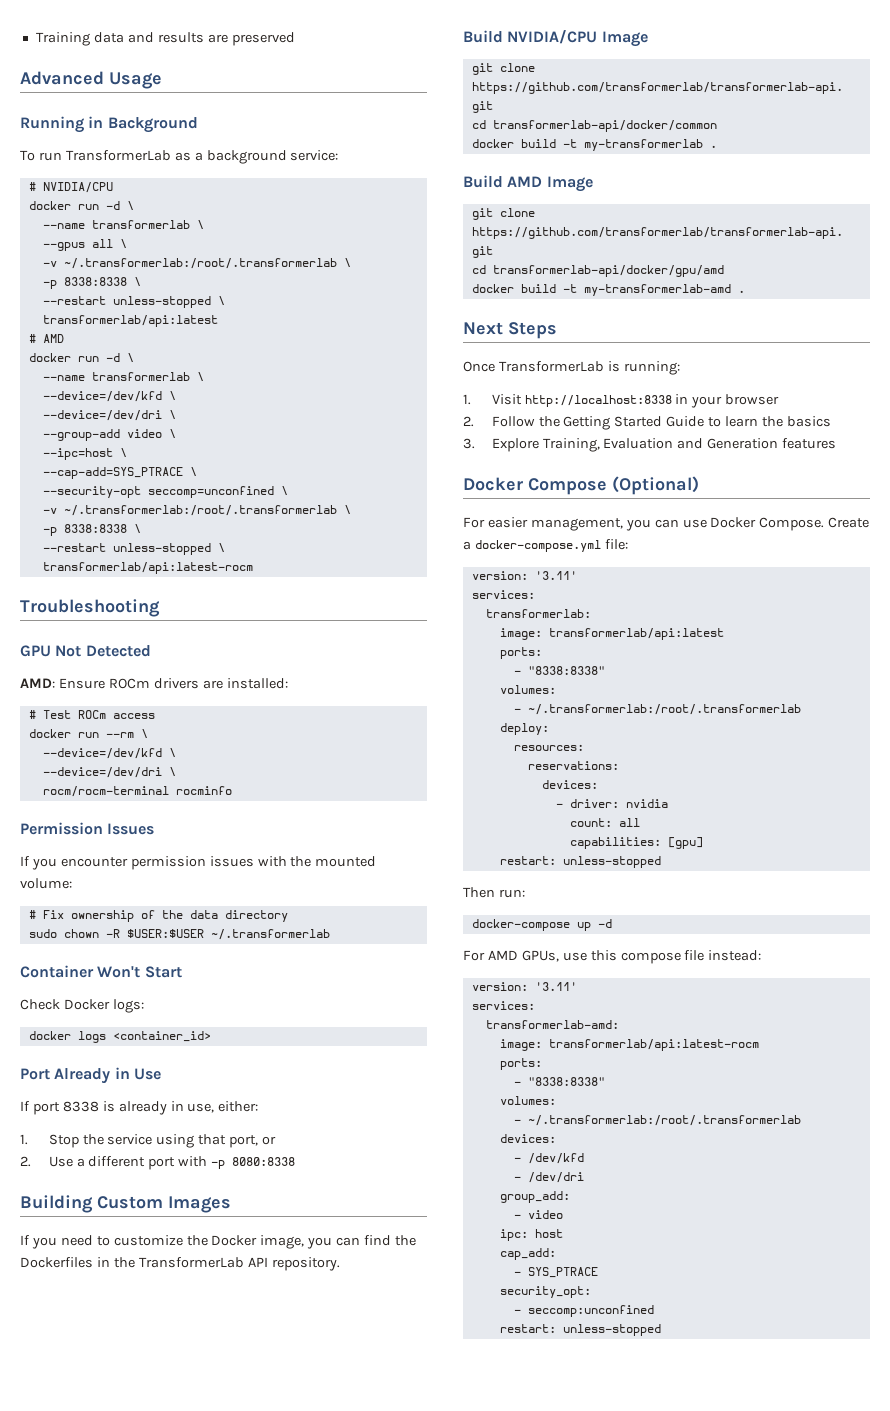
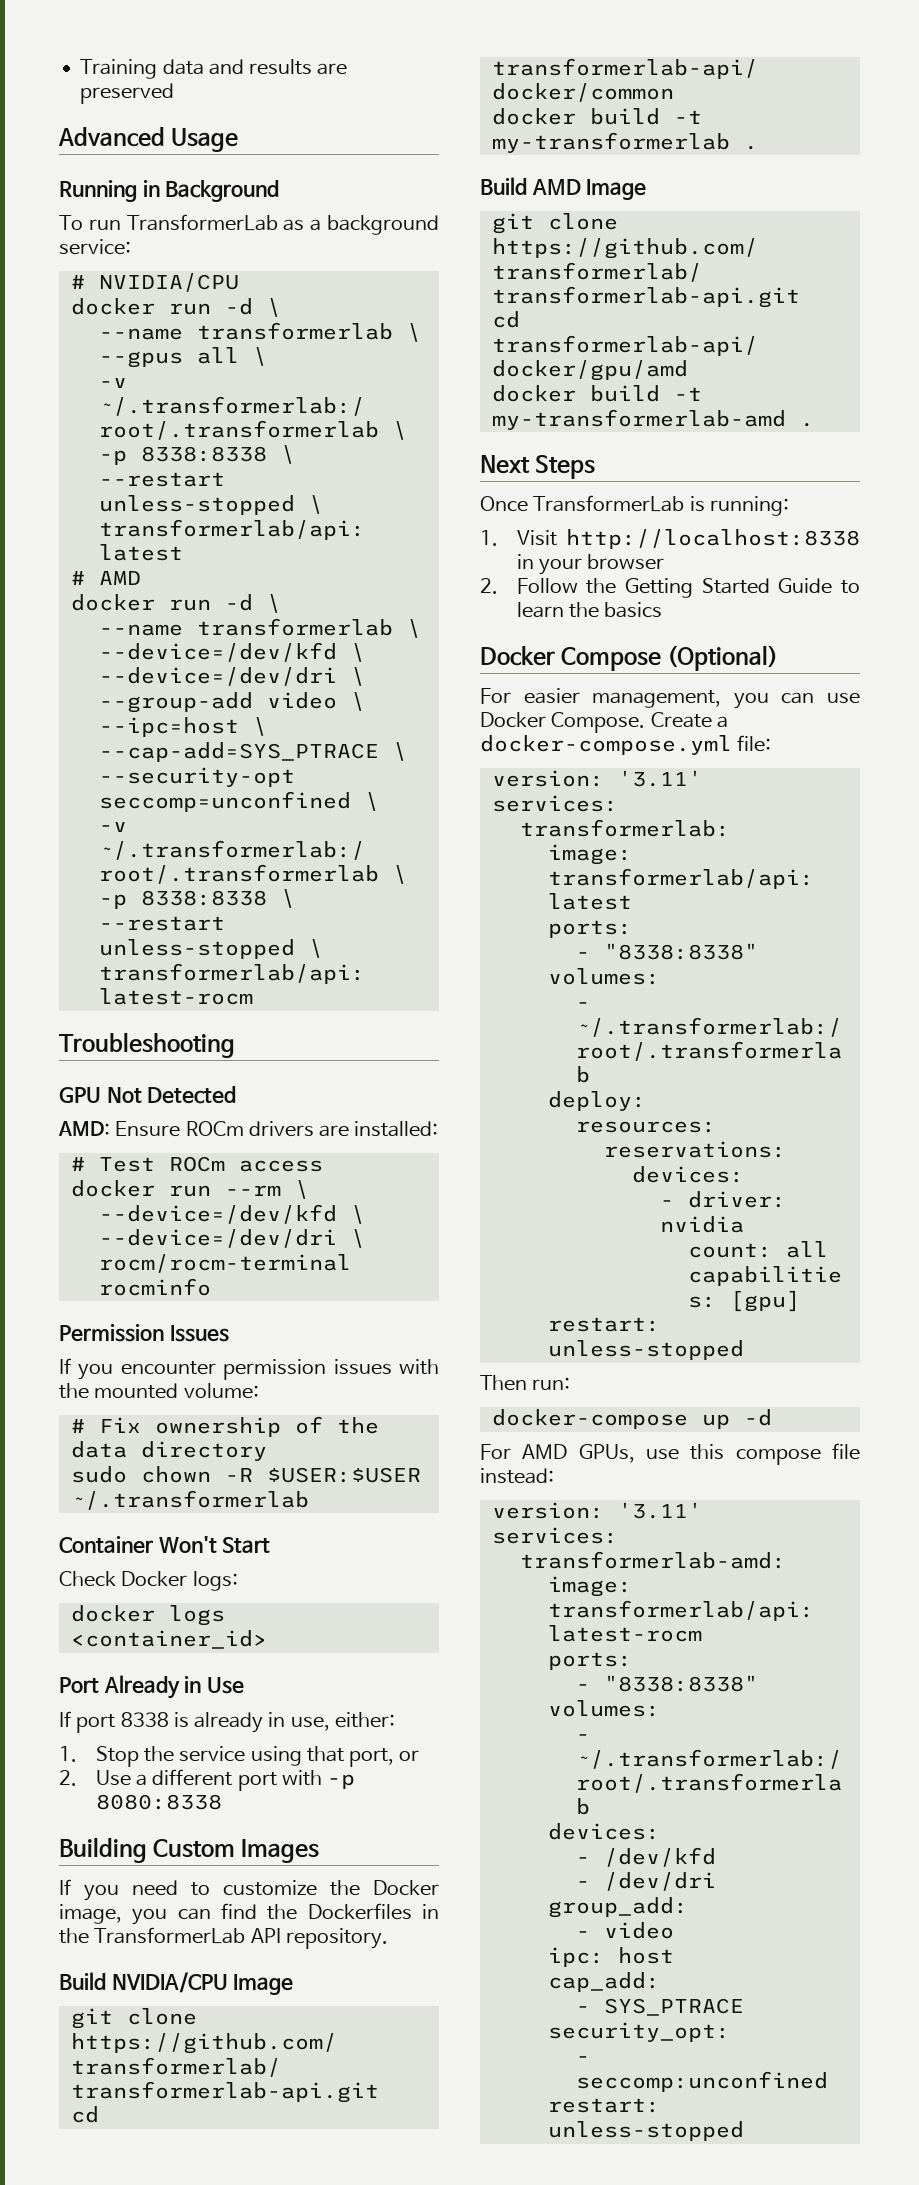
[463,438,837,452] // 3. Explore Training, Evaluation and Generation features -> (663, 610) none

